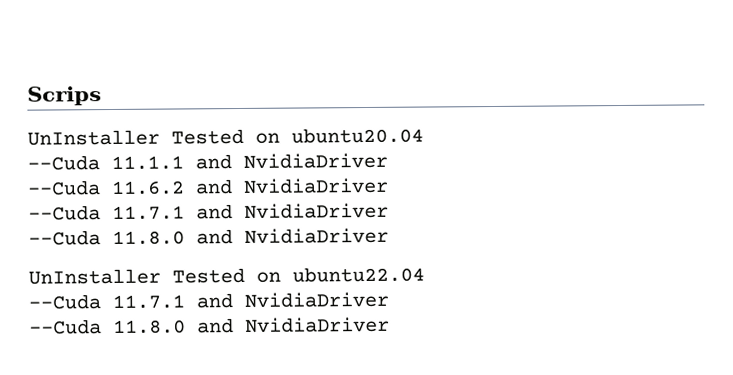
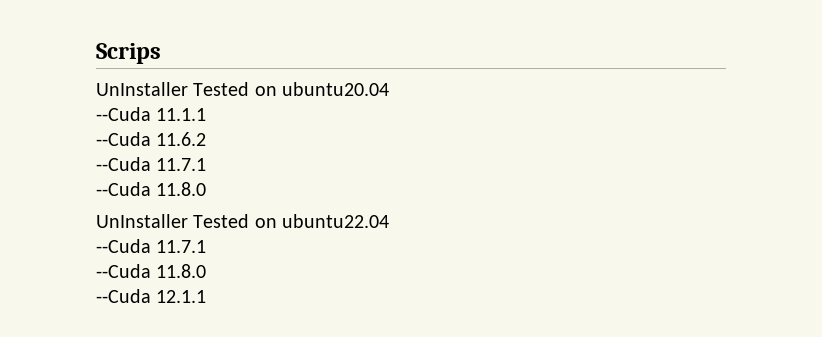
[195,152,388,170] and NvidiaDriver -> (207, 114) none
[195,177,389,195] [28,202,389,221] [28,227,389,246] and NvidiaDriver // --Cuda 11.7.1 and NvidiaDriver // --Cuda 11.8.0 and NvidiaDriver -> [96,157,207,171] [96,182,207,196] // --Cuda 11.7.1 // --Cuda 11.8.0
[196,291,389,309] [29,316,390,335] and NvidiaDriver // --Cuda 11.8.0 and NvidiaDriver -> [96,264,207,278] [96,289,207,303] // --Cuda 11.8.0 // --Cuda 12.1.1

